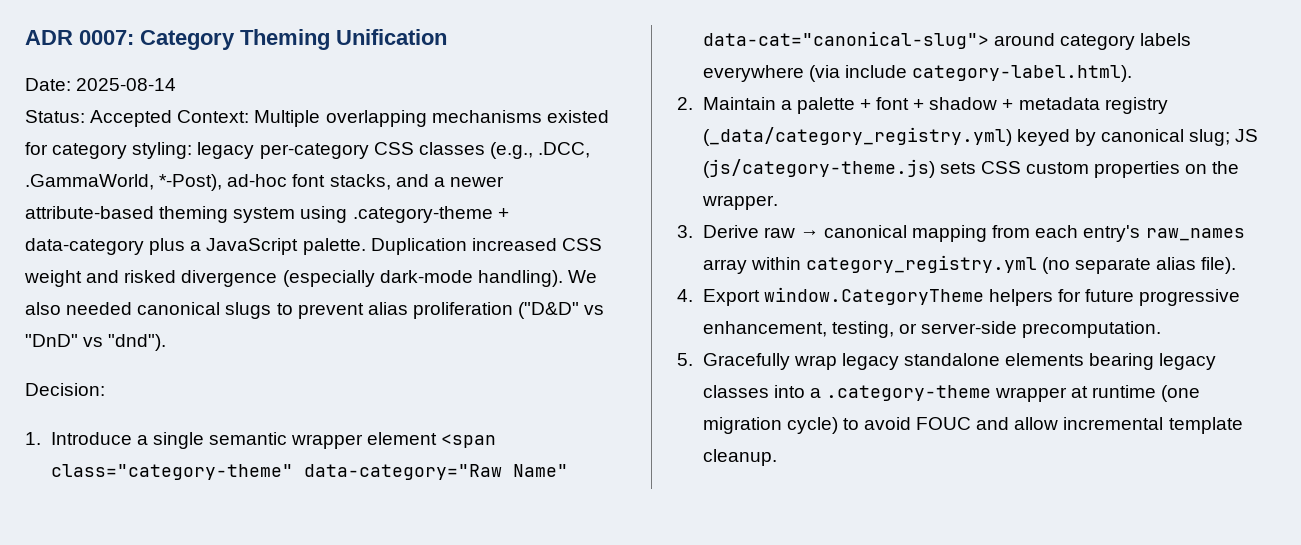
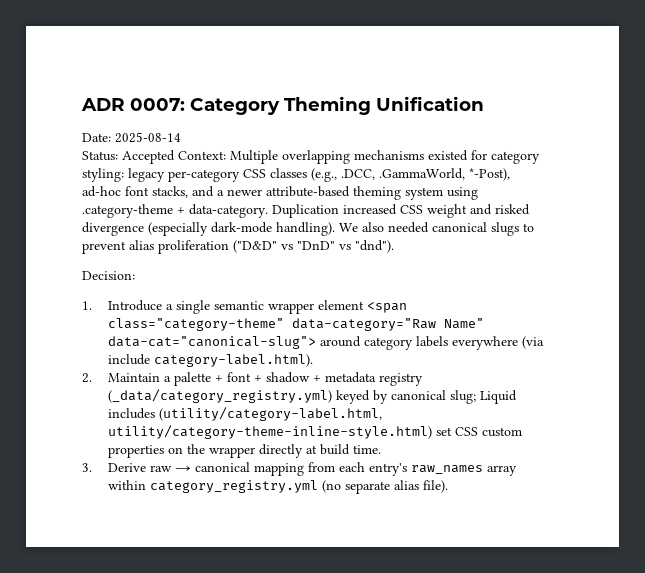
[25,238,366,255] data-category plus a JavaScript palette. -> [189,204,268,218] data-category.
[1235,129,1259,142] [702,159,976,178] JS (js/category-theme.js) sets -> [480,390,518,404] [108,407,383,421] [108,425,453,439] Liquid includes (utility/category-label.html, utility/category-theme-inline-style.html) set
[701,195,778,210] wrapper. -> [209,444,382,458] wrapper directly at build time.
[677,287,1241,306] [702,321,1162,338] [677,353,1217,370] [702,385,1201,402] [702,417,1243,434] [702,449,777,466] // 4. Export window.CategoryTheme helpers for future progressive enhancement, testing, or server-side precomputation. // 5. Gracefully wrap legacy standalone elements bearing legacy classes into a .category-theme wrapper at runtime (one migration cycle) to avoid FOUC and allow incremental template cleanup. -> (449, 486) none

